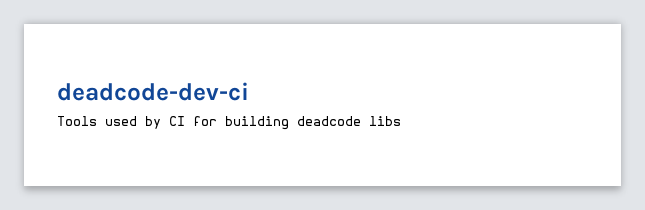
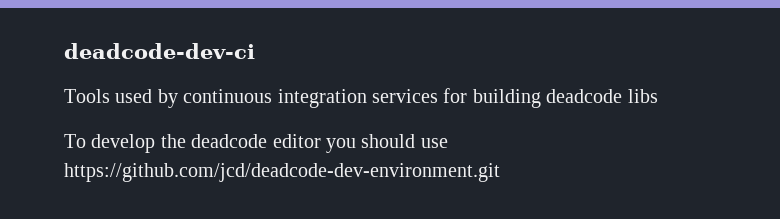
[169,116,185,126] CI -> [183,89,438,108] continuous integration services
(401, 121) none -> [64,134,448,153] [64,163,500,182] // To develop the deadcode editor you should use https://github.com/jcd/deadcode-dev-environment.git

